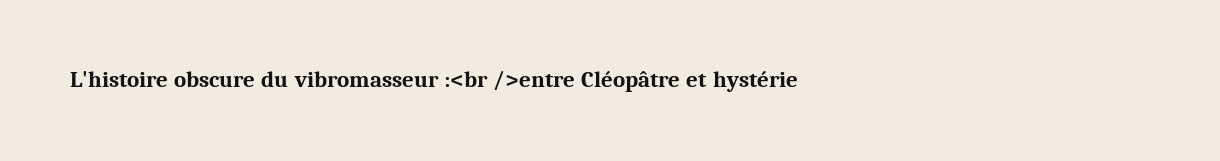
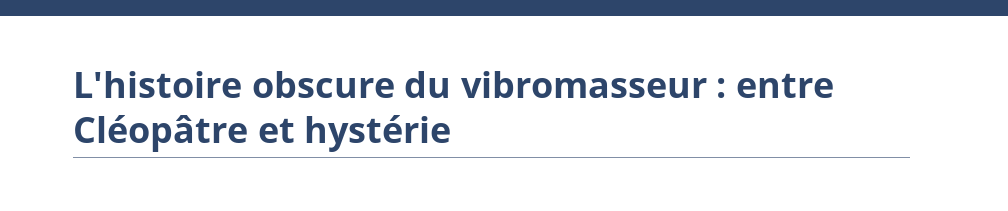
[443,70,576,91] :<br />entre -> [716,73,834,98] : entre

